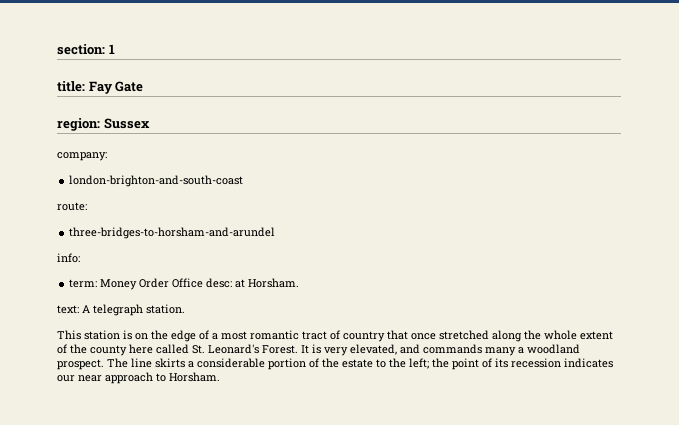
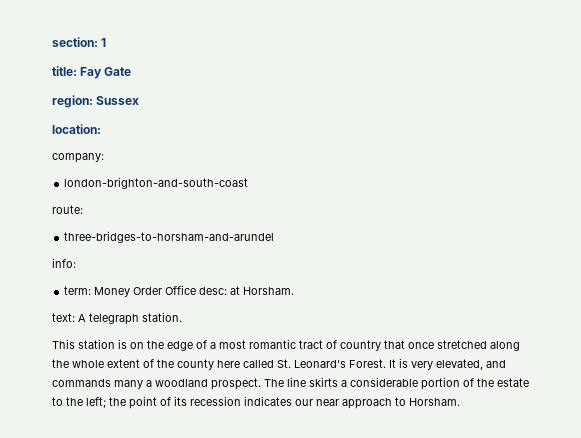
(150, 123) none -> [52,124,101,134] // location:

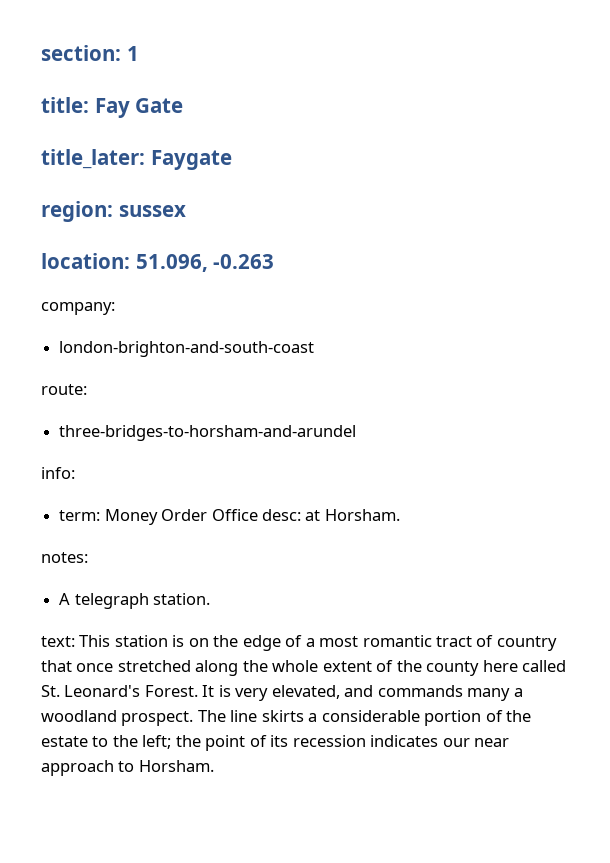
(132, 71) none -> [41,149,232,170] // title_later: Faygate
[96,96,140,105] Sussex -> [118,205,186,217] sussex
(101, 129) none -> [135,254,275,272] 51.096, -0.263
[52,313,75,322] text: -> [41,552,88,563] notes: //
(182, 317) none -> [41,636,75,647] text:

